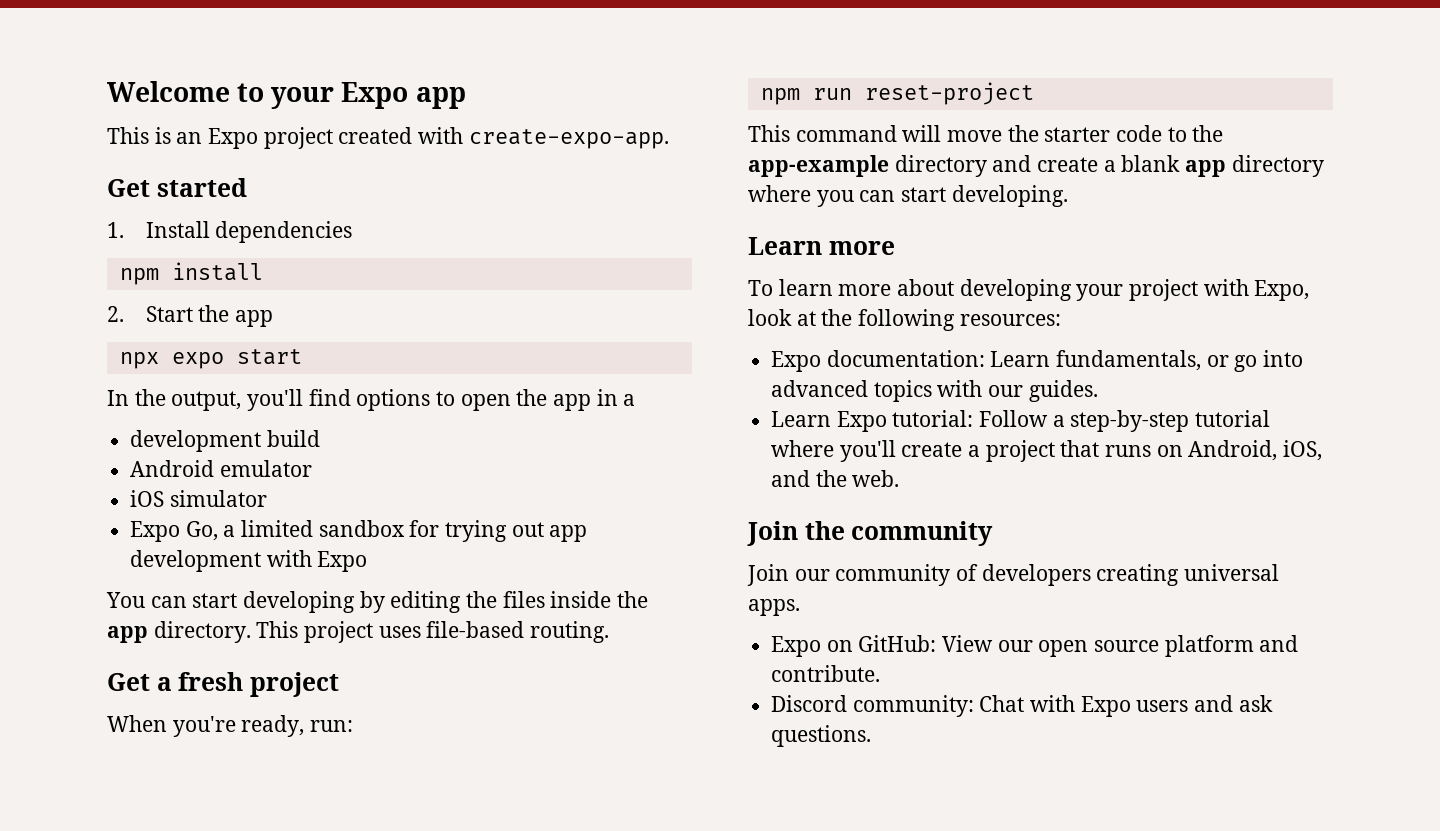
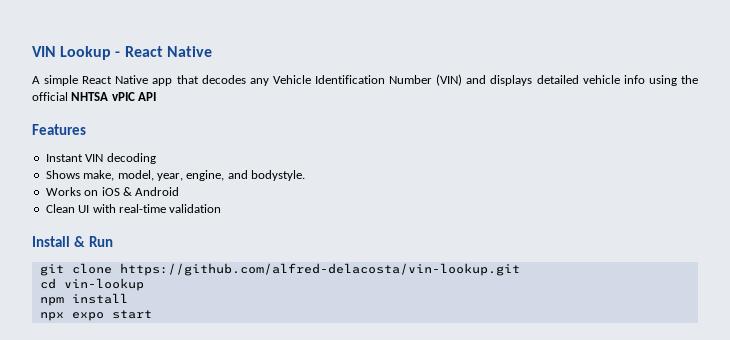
[107,81,466,109] [107,127,669,149] [107,178,247,197] [107,221,353,243] [119,262,263,285] [107,305,274,327] [119,349,302,369] [107,389,636,411] [130,430,320,452] [130,460,312,477] [130,490,267,507] [130,520,588,542] [130,550,368,572] [106,591,649,613] [107,621,610,643] [107,672,339,697] [107,715,354,737] [760,82,1034,105] [748,125,1224,142] [748,155,1324,177] [748,185,1068,207] [748,237,895,255] [748,279,1310,301] [748,309,1061,331] [771,350,1304,372] [771,380,1098,402] [771,410,1271,432] [771,440,1323,462] [771,470,900,487] [747,521,994,546] [747,564,1280,586] [748,599,800,616] [771,635,1299,657] [771,665,881,682] [771,695,1273,717] [771,725,872,747] Welcome to your Expo app // This is an Expo project created with create-expo-app. // Get started // 1. Install dependencies // npm install // 2. Start the app // npx expo start // In the output, you'll find options to open the app in a // development build // Android emulator // iOS simulator // Expo Go, a limited sandbox for trying out app development with Expo // You can start developing by editing the files inside the app directory. This project uses file-based routing. // Get a fresh project // When you're ready, run: // npm run reset-project // This command will move the starter code to the app-example directory and create a blank app directory where you can start developing. // Learn more // To learn more about developing your project with Expo, look at the following resources: // Expo documentation: Learn fundamentals, or go into advanced topics with our guides. // Learn Expo tutorial: Follow a step-by-step tutorial where you'll create a project that runs on Android, iOS, and the web. // Join the community // Join our community of developers creating universal apps. // Expo on GitHub: View our open source platform and contribute. // Discord community: Chat with Expo users and ask questions. -> [32,46,212,60] [32,74,698,86] [32,92,157,101] [32,124,86,135] [45,153,156,164] [45,170,305,181] [45,187,180,196] [45,204,222,213] [32,236,113,247] [39,263,520,276] [39,278,144,291] [39,293,128,306] [39,310,152,321] VIN Lookup - React Native // A simple React Native app that decodes any Vehicle Identification Number (VIN) and displays detailed vehicle info using the official NHTSA vPIC API // Features // Instant VIN decoding // Shows make, model, year, engine, and bodystyle. // Works on iOS & Android // Clean UI with real-time validation // Install & Run // git clone https://github.com/alfred-delacosta/vin-lookup.git // cd vin-lookup // npm install // npx expo start

